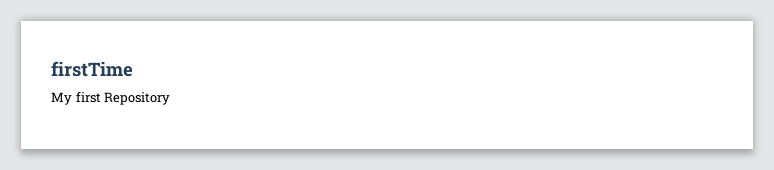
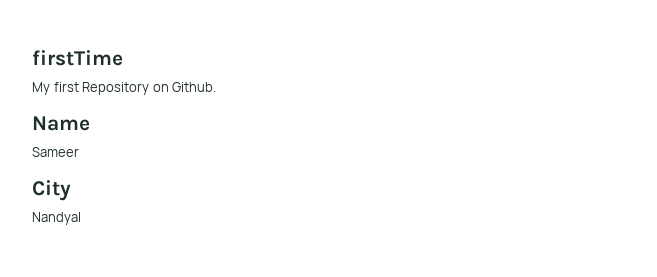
(171, 98) none -> [152,82,217,92] [32,116,90,131] [32,147,79,157] [32,180,71,201] [32,212,81,225] on Github. // Name // Sameer // City // Nandyal

